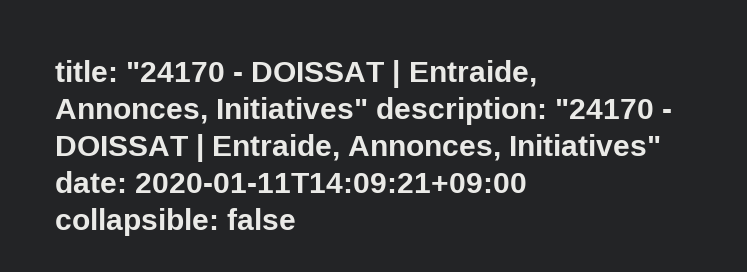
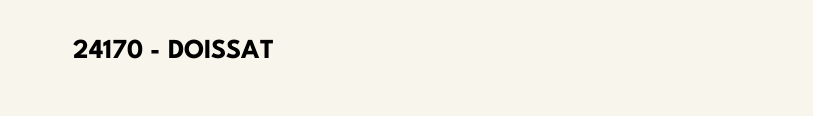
[55,60,537,88] [55,97,673,125] [55,134,662,162] [55,171,528,193] [55,208,297,236] title: "24170 - DOISSAT | Entraide, Annonces, Initiatives" description: "24170 - DOISSAT | Entraide, Annonces, Initiatives" date: 2020-01-11T14:09:21+09:00 collapsible: false -> [73,39,274,59] 24170 - DOISSAT

